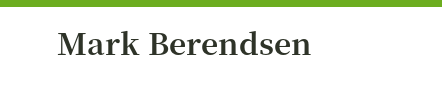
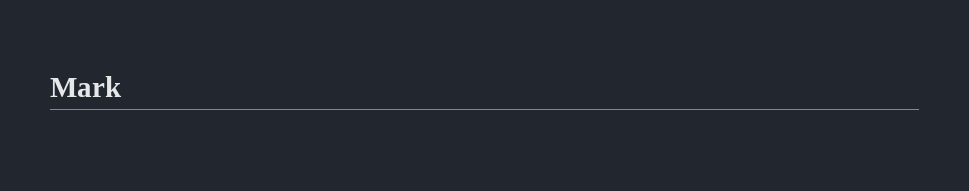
[148,31,313,55] Berendsen -> (122, 86) none

